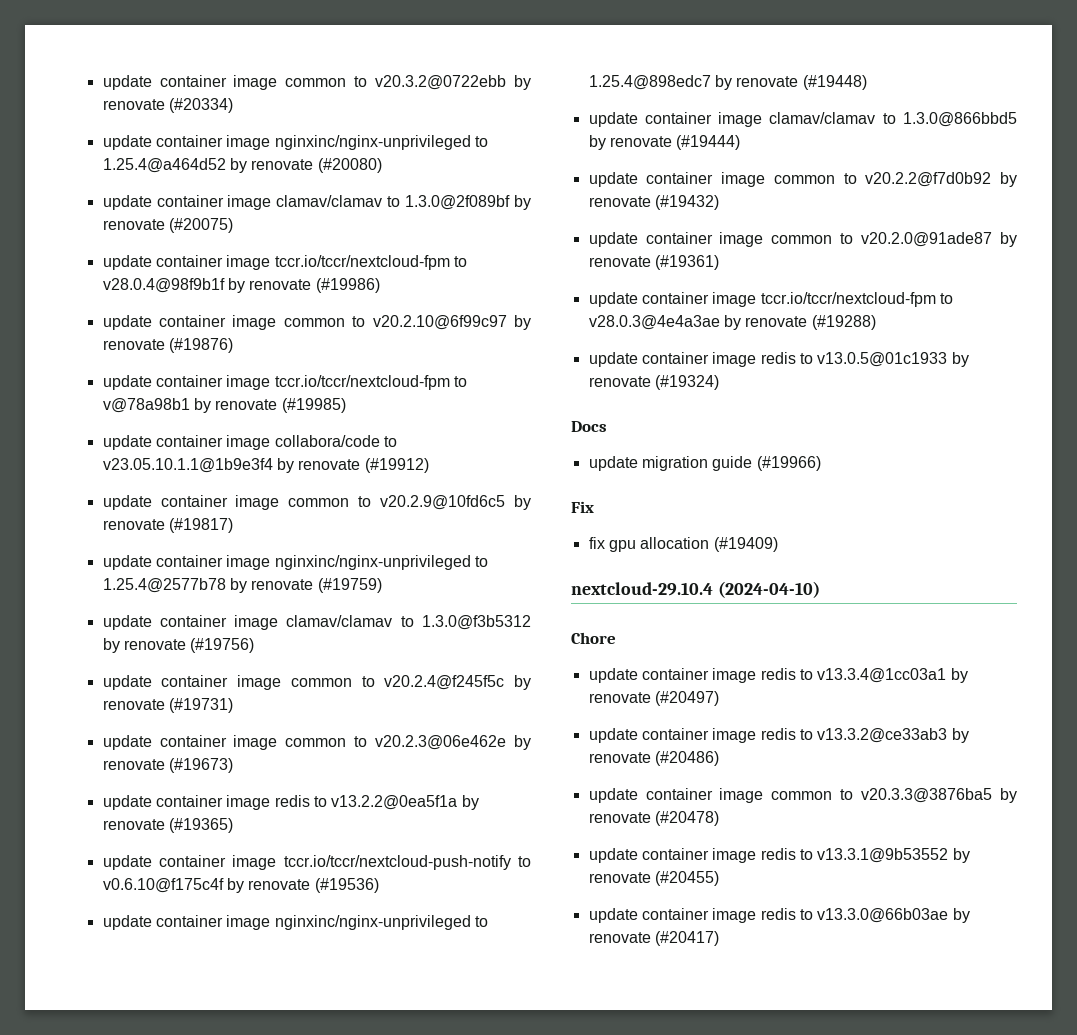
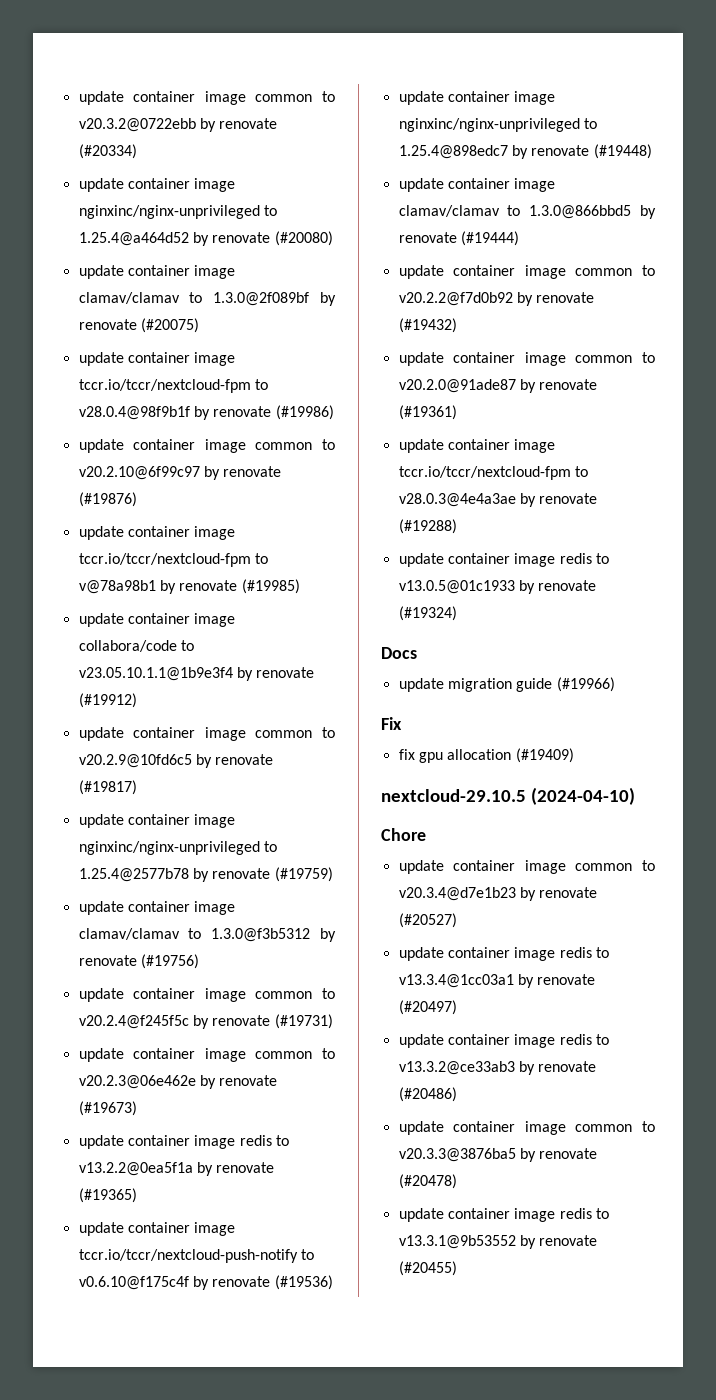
[571,582,713,596] nextcloud-29.10.4 -> [381,789,526,802] nextcloud-29.10.5
(616, 638) none -> [398,860,655,874] [398,887,598,901] [398,913,457,928] // update container image common to v20.3.4@d7e1b23 by renovate (#20527)
[588,908,970,923] [588,931,719,946] // update container image redis to v13.3.0@66b03ae by renovate (#20417) -> (457, 1268) none

